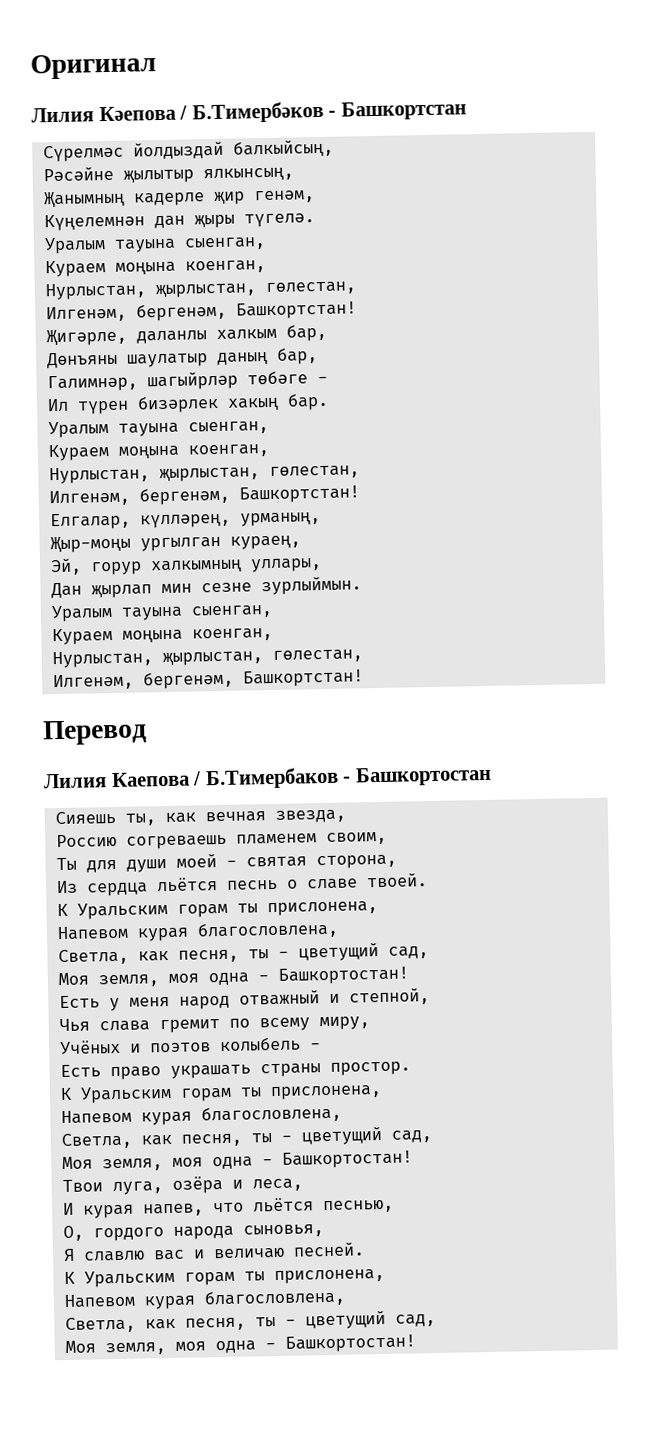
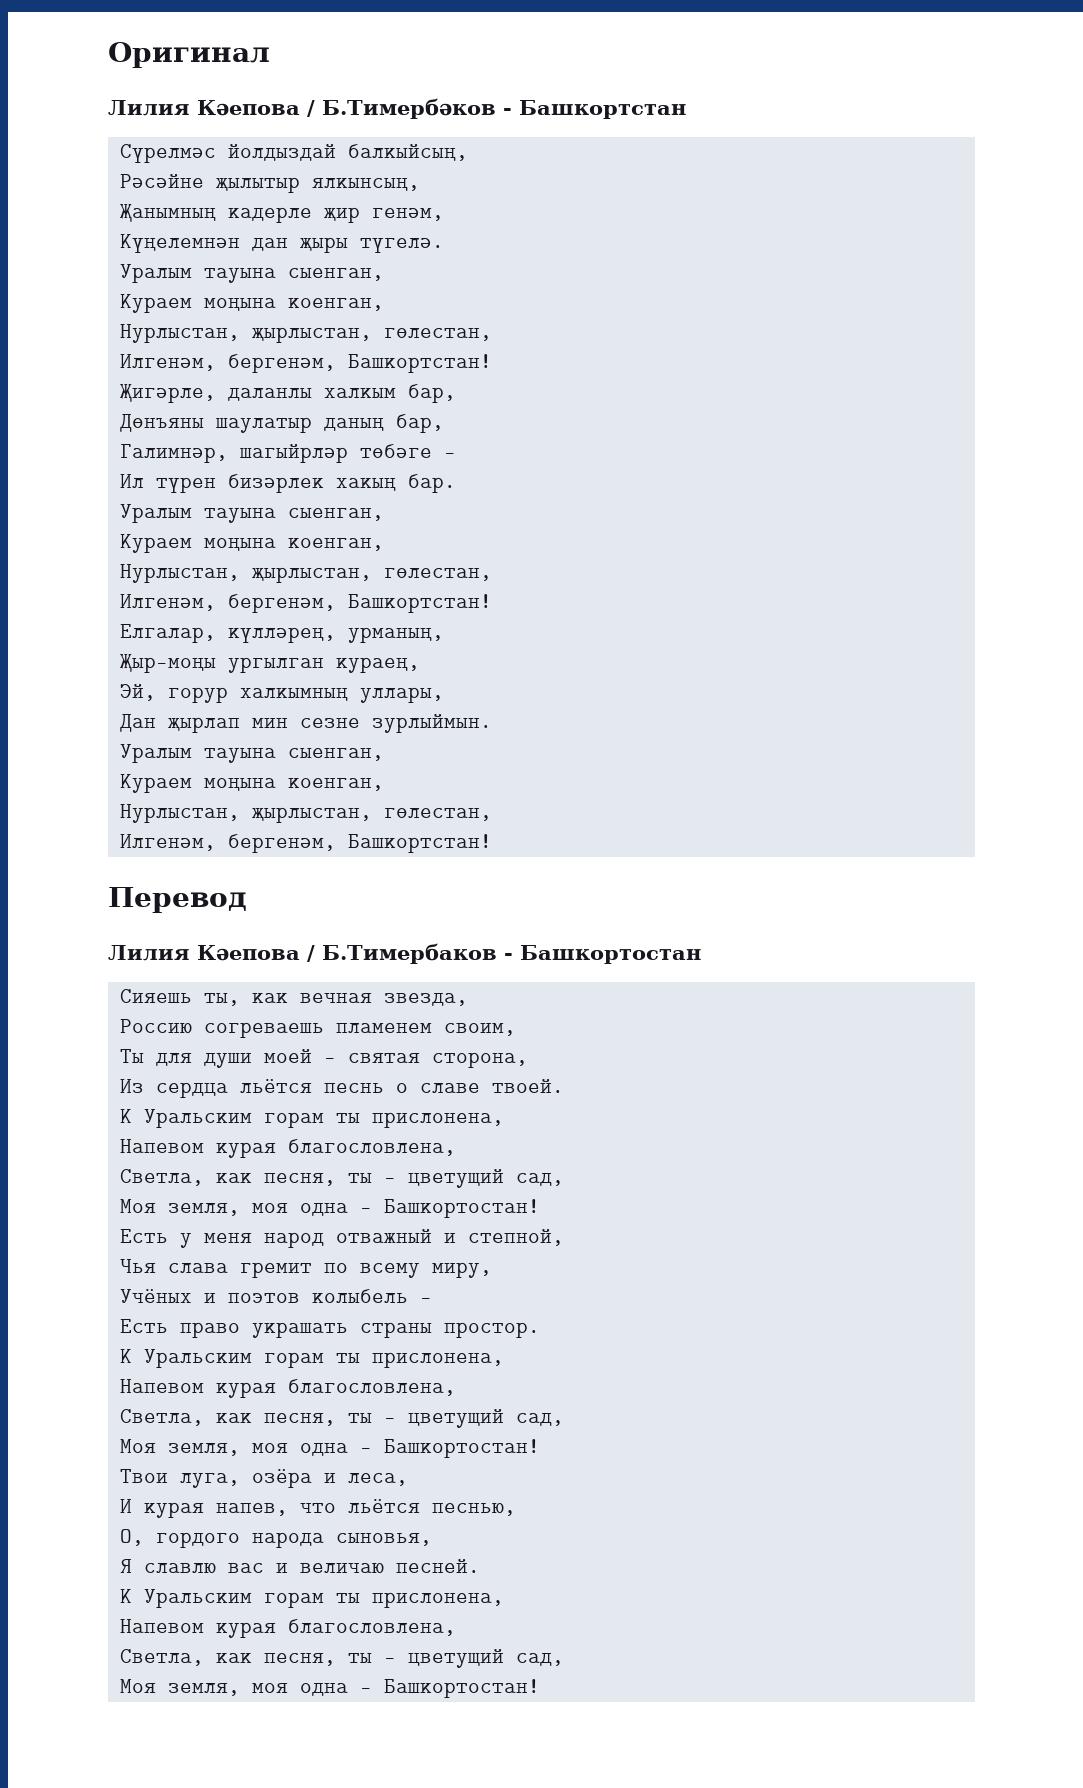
[110,771,190,788] Каепова -> [197,945,300,961] Кәепова

